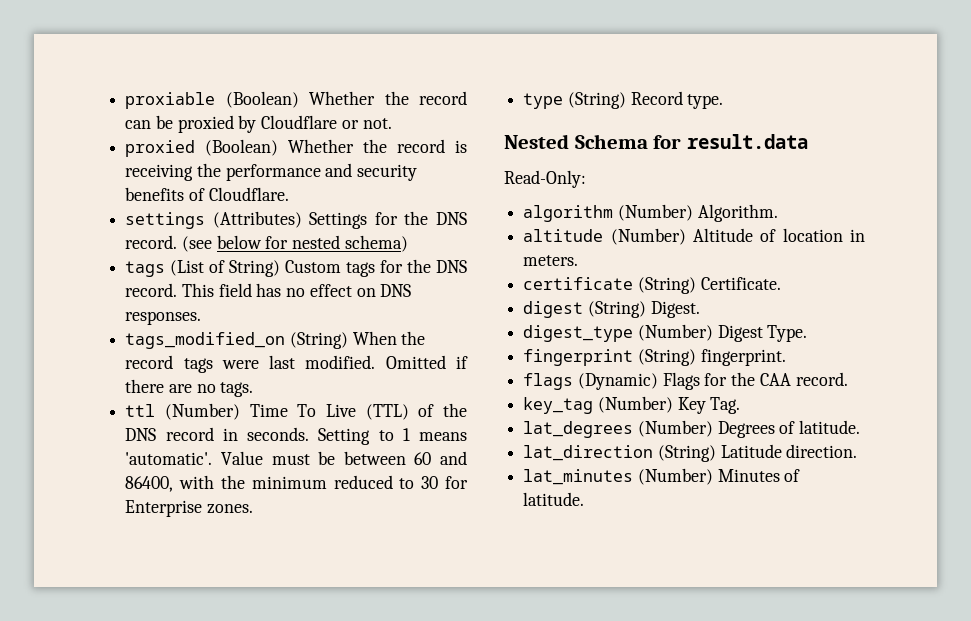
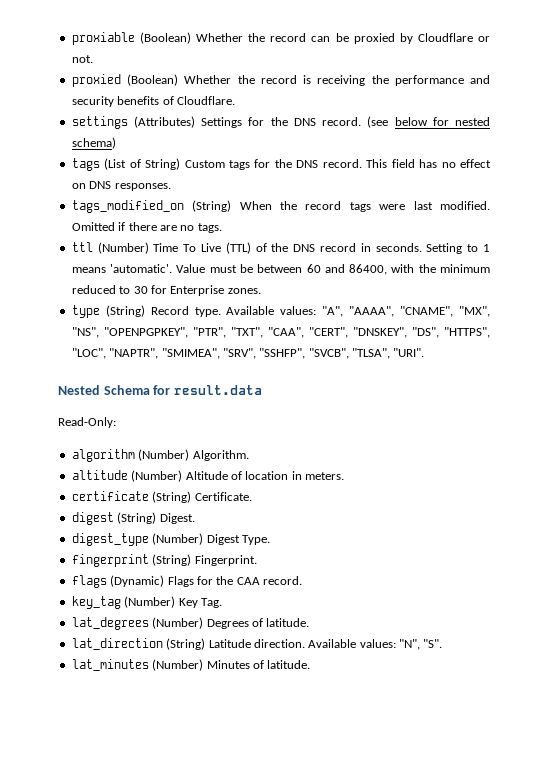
(724, 101) none -> [226,306,490,317] [71,327,490,338] [71,348,425,359] Available values: "A", "AAAA", "CNAME", "MX", "NS", "OPENPGPKEY", "PTR", "TXT", "CAA", "CERT", "DNSKEY", "DS", "HTTPS", "LOC", "NAPTR", "SMIMEA", "SRV", "SSHFP", "SVCB", "TLSA", "URI".
[700,349,786,366] fingerprint. -> [194,555,257,566] Fingerprint.
(858, 451) none -> [308,639,443,650] Available values: "N", "S".

